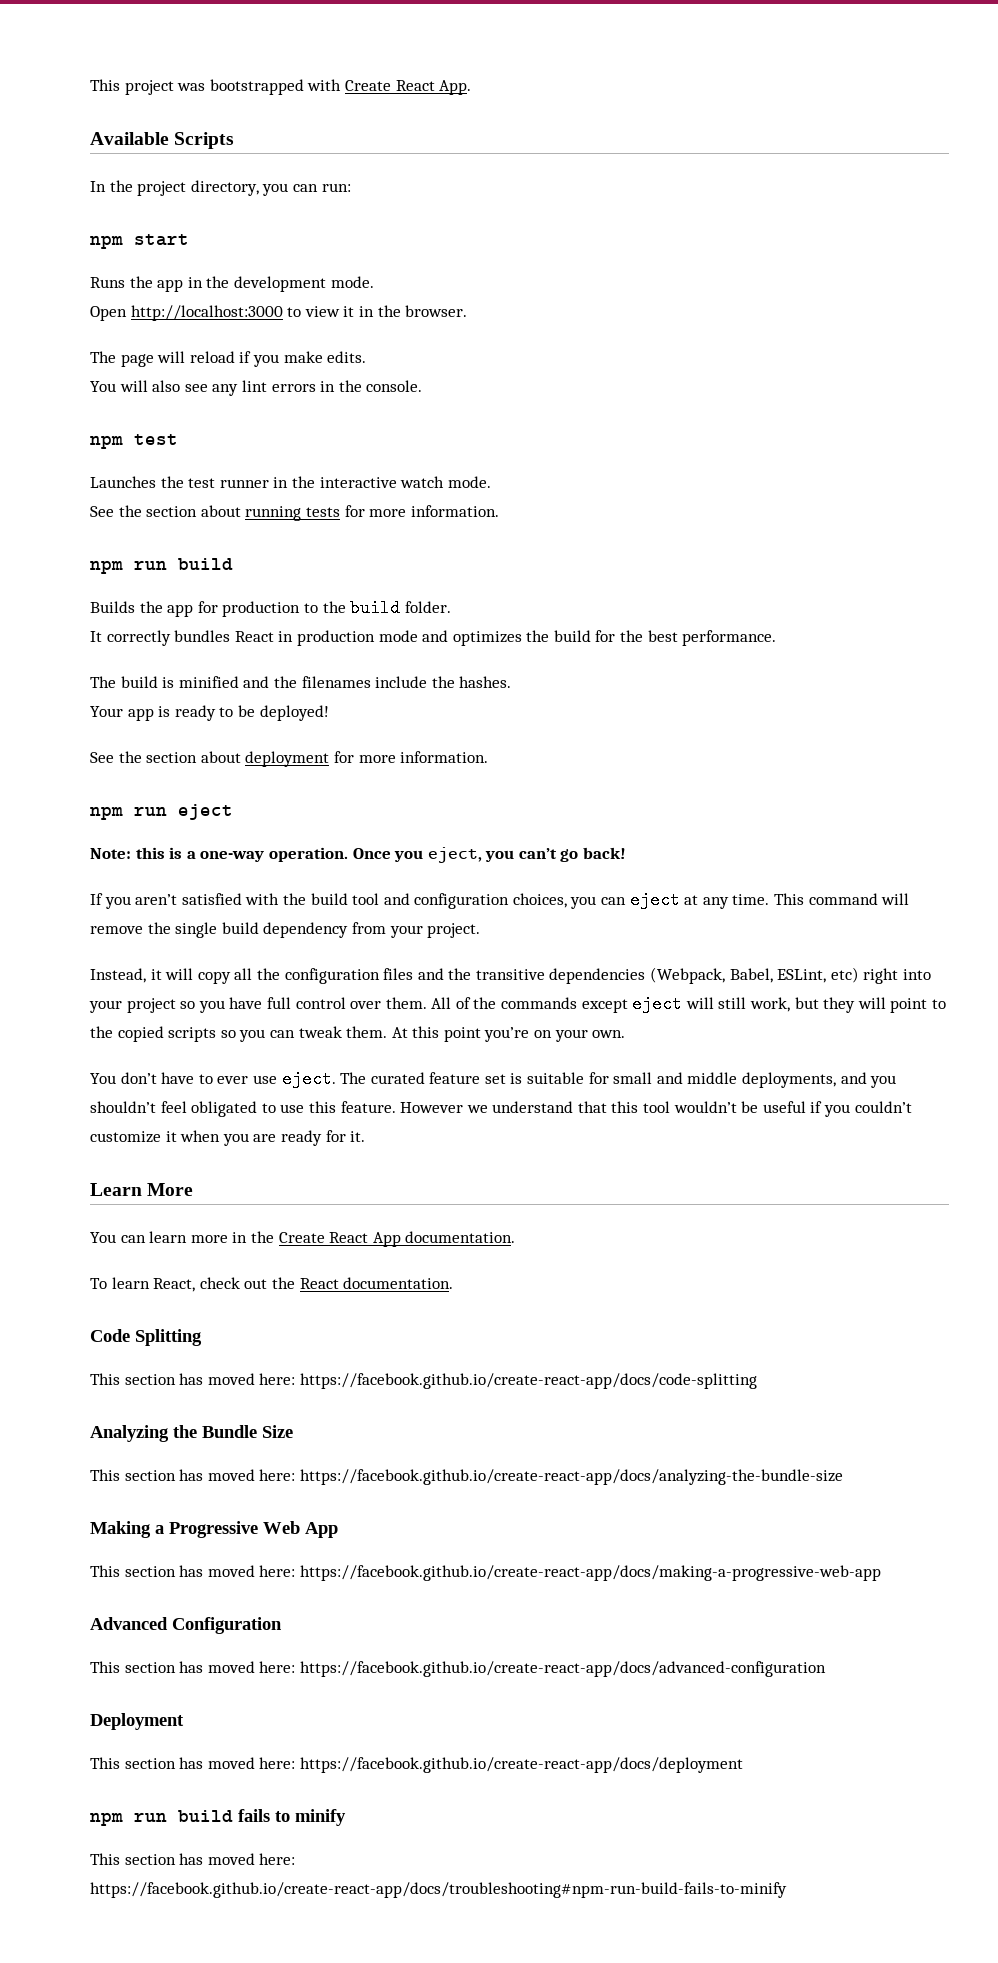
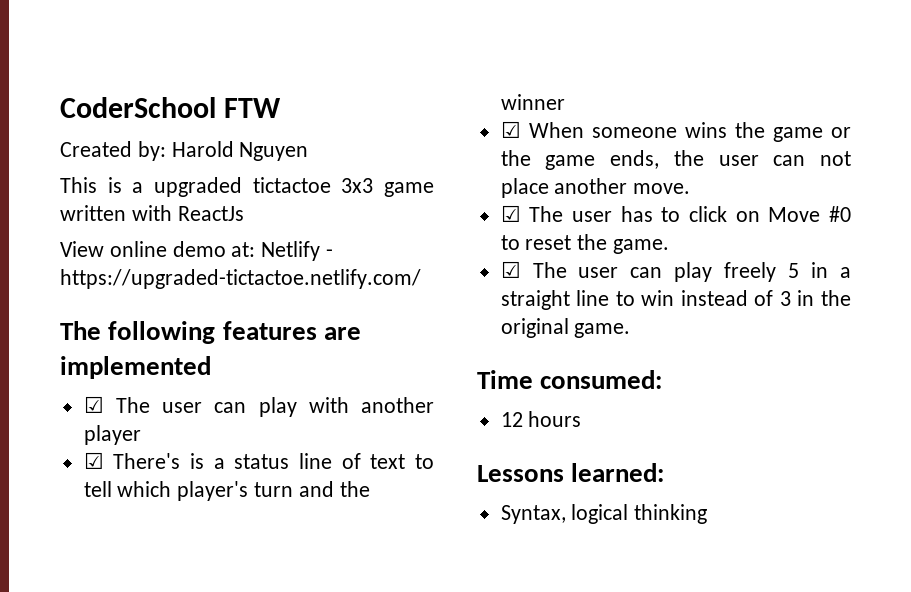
[90,79,472,95] [90,132,235,149] [90,180,351,196] [90,234,189,249] [90,276,374,292] [90,305,468,321] [90,351,367,367] [90,380,423,396] [90,434,178,449] [90,476,491,488] [90,505,499,521] [90,558,233,574] [90,599,451,617] [90,630,777,646] [90,676,512,688] [90,705,329,721] [90,751,489,767] [90,804,233,820] [90,847,627,863] [90,891,910,909] [90,922,481,938] [90,967,932,984] [89,995,946,1013] [90,1026,626,1042] [90,1070,897,1088] [90,1101,912,1117] [90,1130,366,1146] [90,1183,194,1196] [90,1231,516,1247] [90,1277,454,1292] [90,1329,202,1346] [90,1373,757,1389] [90,1425,293,1442] [90,1469,843,1485] [90,1521,338,1538] [90,1565,881,1581] [90,1617,282,1634] [90,1661,826,1677] [90,1713,184,1730] [90,1757,743,1773] [90,1809,346,1826] [90,1853,296,1865] [90,1882,787,1898] This project was bootstrapped with Create React App. // Available Scripts // In the project directory, you can run: // npm start // Runs the app in the development mode. // Open http://localhost:3000 to view it in the browser. // The page will reload if you make edits. // You will also see any lint errors in the console. // npm test // Launches the test runner in the interactive watch mode. // See the section about running tests for more information. // npm run build // Builds the app for production to the build folder. // It correctly bundles React in production mode and optimizes the build for the best performance. // The build is minified and the filenames include the hashes. // Your app is ready to be deployed! // See the section about deployment for more information. // npm run eject // Note: this is a one-way operation. Once you eject, you can’t go back! // If you aren’t satisfied with the build tool and configuration choices, you can eject at any time. This command will remove the single build dependency from your project. // Instead, it will copy all the configuration files and the transitive dependencies (Webpack, Babel, ESLint, etc) right into your project so you have full control over them. All of the commands except eject will still work, but they will point to the copied scripts so you can tweak them. At this point you’re on your own. // You don’t have to ever use eject. The curated feature set is suitable for small and middle deployments, and you shouldn’t feel obligated to use this feature. However we understand that this tool wouldn’t be useful if you couldn’t customize it when you are ready for it. // Learn More // You can learn more in the Create React App documentation. // To learn React, check out the React documentation. // Code Splitting // This section has moved here: https://facebook.github.io/create-react-app/docs/code-splitting // Analyzing the Bundle Size // This section has moved here: https://facebook.github.io/create-react-app/docs/analyzing-the-bundle-size // Making a Progressive Web App // This section has moved here: https://facebook.github.io/create-react-app/docs/making-a-progressive-web-app // Advanced Configuration // This section has moved here: https://facebook.github.io/create-react-app/docs/advanced-configuration // Deployment // This section has moved here: https://facebook.github.io/create-react-app/docs/deployment // npm run build fails to minify // This section has moved here: https://facebook.github.io/create-react-app/docs/troubleshooting#npm-run-build-fails-to-minify -> [60,97,282,118] [60,141,309,161] [60,177,434,197] [60,205,244,221] [60,241,334,261] [60,269,421,289] [60,321,361,344] [60,356,211,379] [83,396,434,417] [83,425,141,445] [83,452,434,469] [83,481,370,501] [500,94,565,110] [500,121,851,142] [500,150,852,170] [500,178,691,198] [500,205,851,222] [500,234,670,254] [500,261,851,282] [500,290,851,310] [500,318,631,338] [477,370,663,389] [500,411,582,427] [477,463,665,482] [500,504,708,524] CoderSchool FTW // Created by: Harold Nguyen // This is a upgraded tictactoe 3x3 game written with ReactJs // View online demo at: Netlify - https://upgraded-tictactoe.netlify.com/ // The following features are implemented // ☑ The user can play with another player // ☑ There's is a status line of text to tell which player's turn and the winner // ☑ When someone wins the game or the game ends, the user can not place another move. // ☑ The user has to click on Move #0 to reset the game. // ☑ The user can play freely 5 in a straight line to win instead of 3 in the original game. // Time consumed: // 12 hours // Lessons learned: // Syntax, logical thinking

